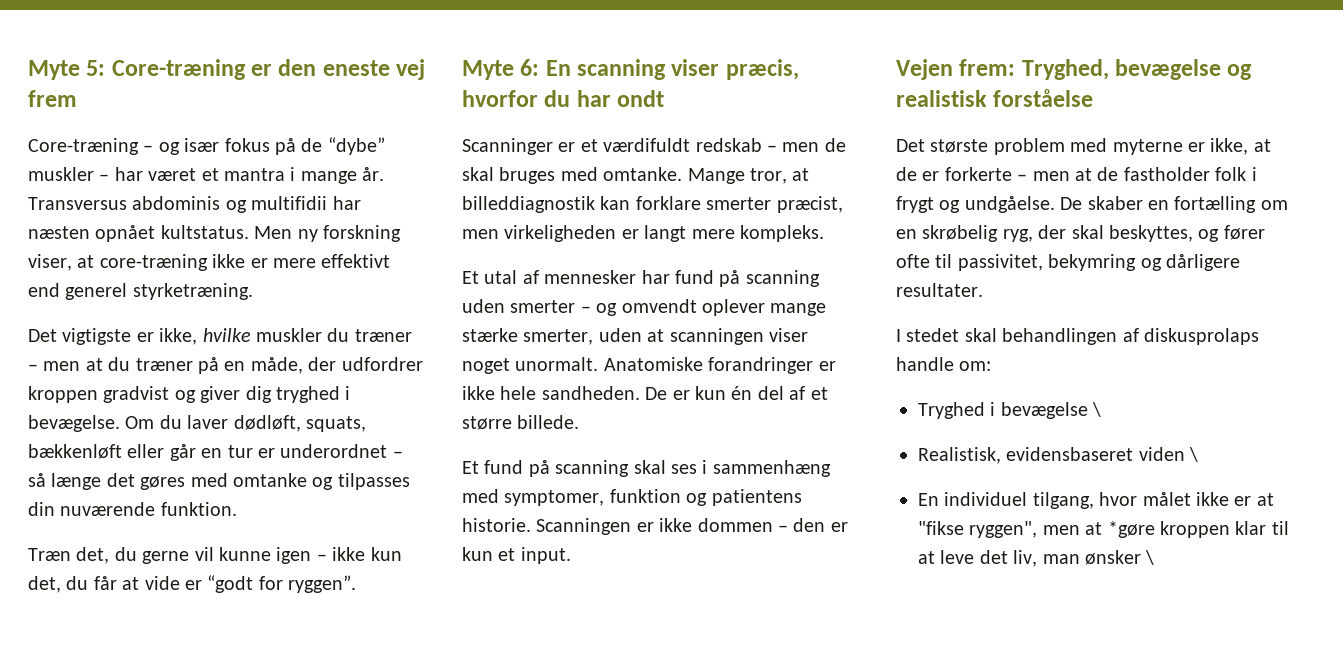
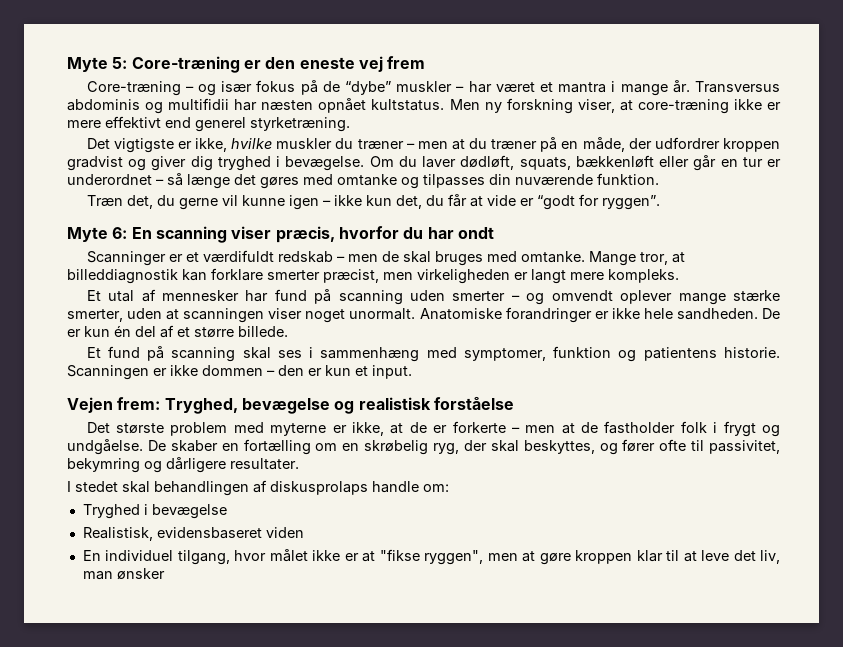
[1092,402,1102,417] \ -> (227, 511) none
[1189,447,1199,462] \ -> (304, 532) none
[1107,521,1155,538] *gøre -> [539,552,571,565] gøre
[1145,550,1155,565] \ -> (165, 574) none

